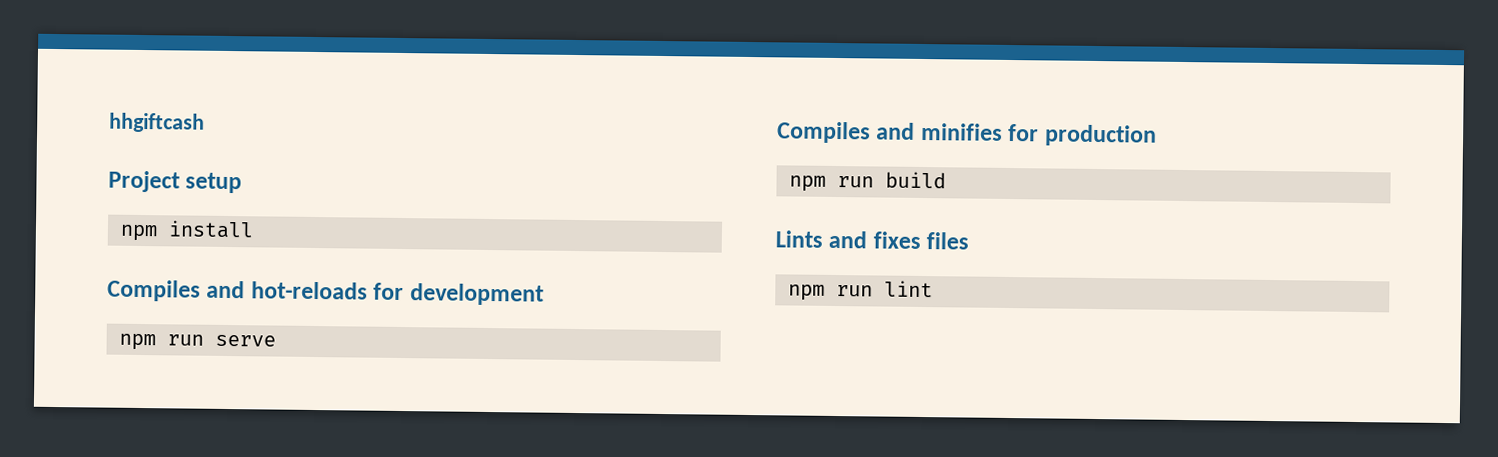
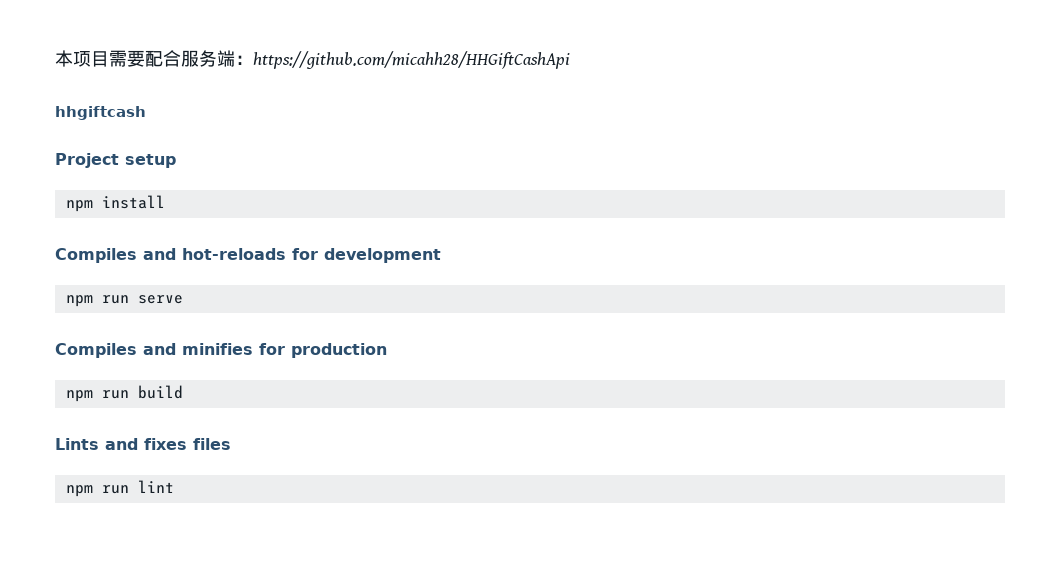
(109, 122) none -> [55,50,570,69] 本项目需要配合服务端：https://github.com/micahh28/HHGiftCashApi //

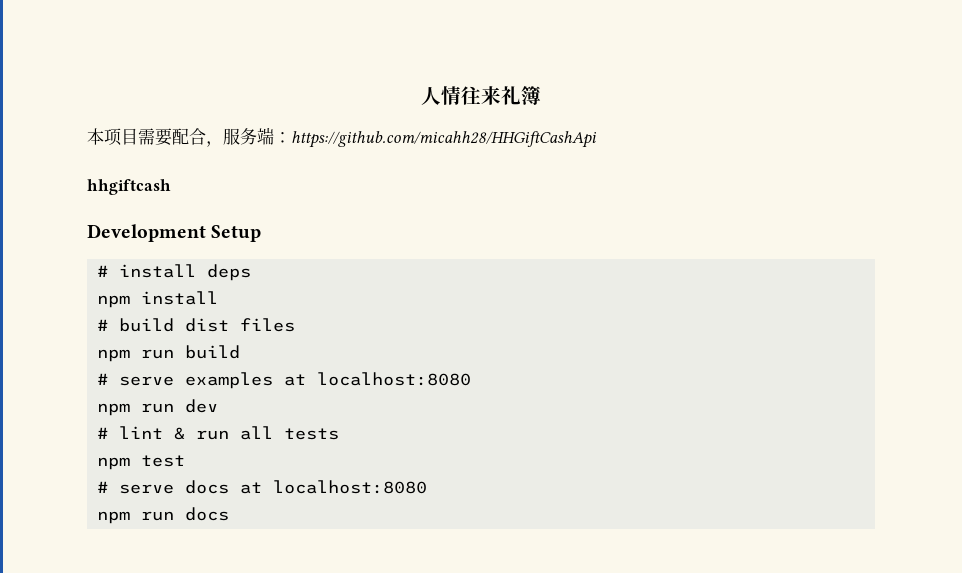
(55, 58) none -> [421,86,541,105] 人情往来礼簿 //
(181, 58) none -> [206,141,223,147] ，
[55,153,176,168] [65,195,165,212] [55,248,441,263] [65,295,183,307] [55,343,387,358] [65,385,183,402] [55,438,231,450] [65,480,174,497] Project setup // npm install // Compiles and hot-reloads for development // npm run serve // Compiles and minifies for production // npm run build // Lints and fixes files // npm run lint -> [87,224,262,242] [97,264,252,281] [97,291,219,308] [97,318,296,332] [97,345,241,362] [97,372,472,389] [97,399,219,416] [97,426,340,440] [97,455,186,470] [97,480,428,494] [97,507,230,524] Development Setup // # install deps // npm install // # build dist files // npm run build // # serve examples at localhost:8080 // npm run dev // # lint & run all tests // npm test // # serve docs at localhost:8080 // npm run docs

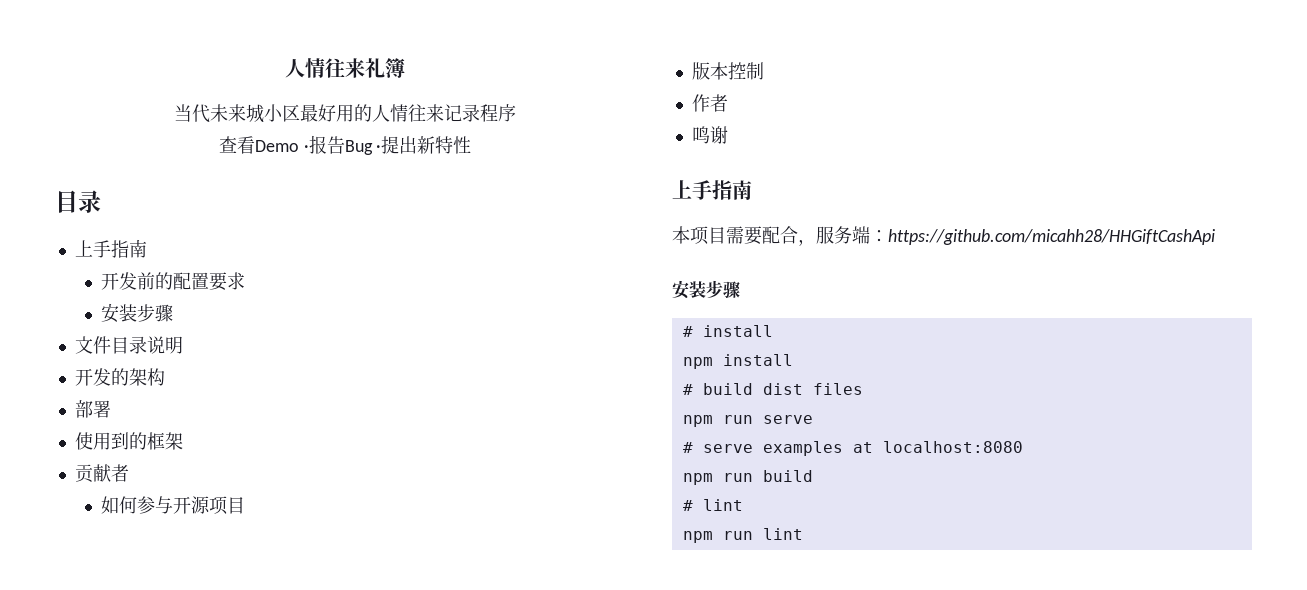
(541, 95) none -> [174,104,516,123] [218,135,472,155] [55,190,101,213] [74,239,147,258] [101,272,246,291] [101,303,174,323] [74,336,183,354] [74,368,165,386] [74,400,111,418] [74,432,183,450] [74,464,129,483] [101,496,246,515] [691,62,764,80] [691,94,728,112] [691,126,728,144] [672,180,752,200] // 当代未来城小区最好用的人情往来记录程序 // 查看Demo ·报告Bug ·提出新特性 // 目录 // 上手指南 // 开发前的配置要求 // 安装步骤 // 文件目录说明 // 开发的架构 // 部署 // 使用到的框架 // 贡献者 // 如何参与开源项目 // 版本控制 // 作者 // 鸣谢 // 上手指南
[87,179,171,195] [87,224,262,242] hhgiftcash // Development Setup -> [672,280,740,299] 安装步骤
[207,264,252,281] deps -> (773, 331) none
[185,345,241,359] build -> [762,415,813,424] serve
[185,399,219,413] dev -> [762,470,813,482] build
[174,426,340,440] [97,455,186,470] [97,480,428,494] [97,507,230,524] & run all tests // npm test // # serve docs at localhost:8080 // npm run docs -> [682,528,803,543] // npm run lint

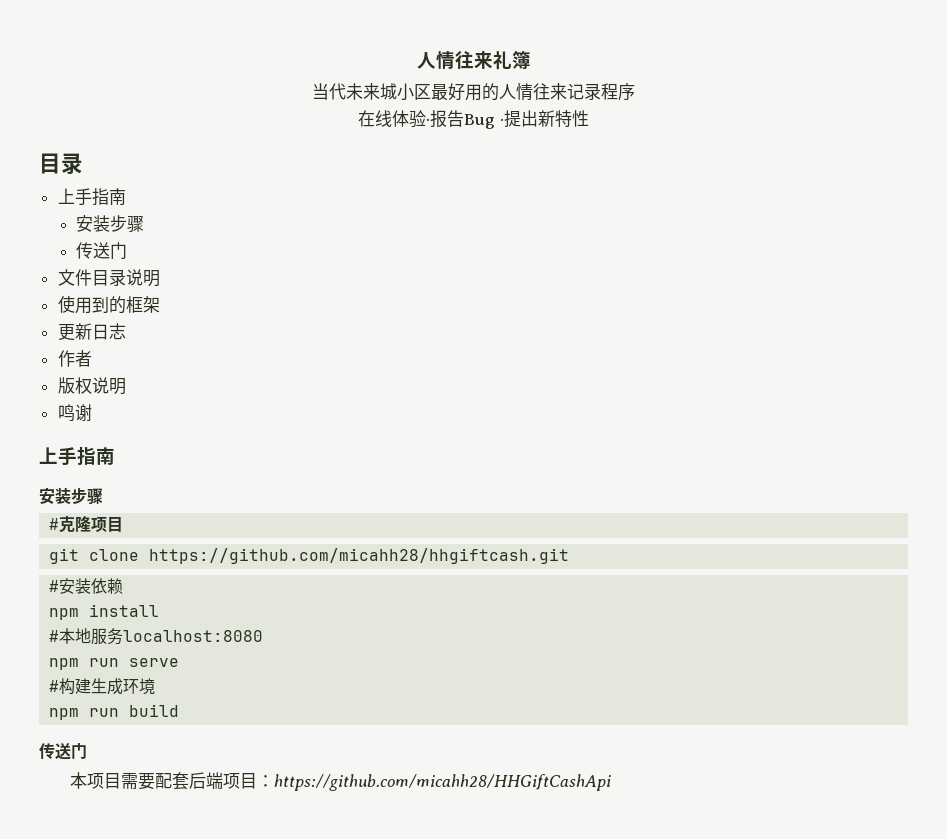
[218,136,299,154] 查看Demo -> [358,110,427,128] 在线体验
[101,272,246,291] [101,303,174,323] // 开发前的配置要求 // 安装步骤 -> [76,215,145,233] [76,242,128,259] // 安装步骤 // 传送门
[74,368,165,386] [74,400,111,418] // 开发的架构 // 部署 -> (160, 278) none
[74,464,129,483] [101,496,246,515] [691,62,764,80] 贡献者 // 如何参与开源项目 // 版本控制 -> [57,323,126,341] 更新日志
(728, 103) none -> [57,377,126,395] // 版权说明
(752, 190) none -> [39,487,103,505] [49,515,124,533] [49,548,570,564] [49,578,124,594] [49,604,160,620] [49,628,264,645] [49,658,180,670] [49,678,156,695] [49,704,180,720] [39,743,87,760] // 安装步骤 // #克隆项目 // git clone https://github.com/micahh28/hhgiftcash.git // #安装依赖 // npm install // #本地服务localhost:8080 // npm run serve // #构建生成环境 // npm run build // 传送门
[780,226,870,246] 合，服务端 -> [171,772,257,790] 套后端项目
[672,280,740,299] [682,325,773,337] [682,354,793,369] [682,383,863,395] [682,415,813,427] [682,441,1023,456] [682,470,813,485] [682,499,743,511] [682,528,803,543] // 安装步骤 // # install // npm install // # build dist files // npm run serve // # serve examples at localhost:8080 // npm run build // # lint // npm run lint -> (611, 782) none

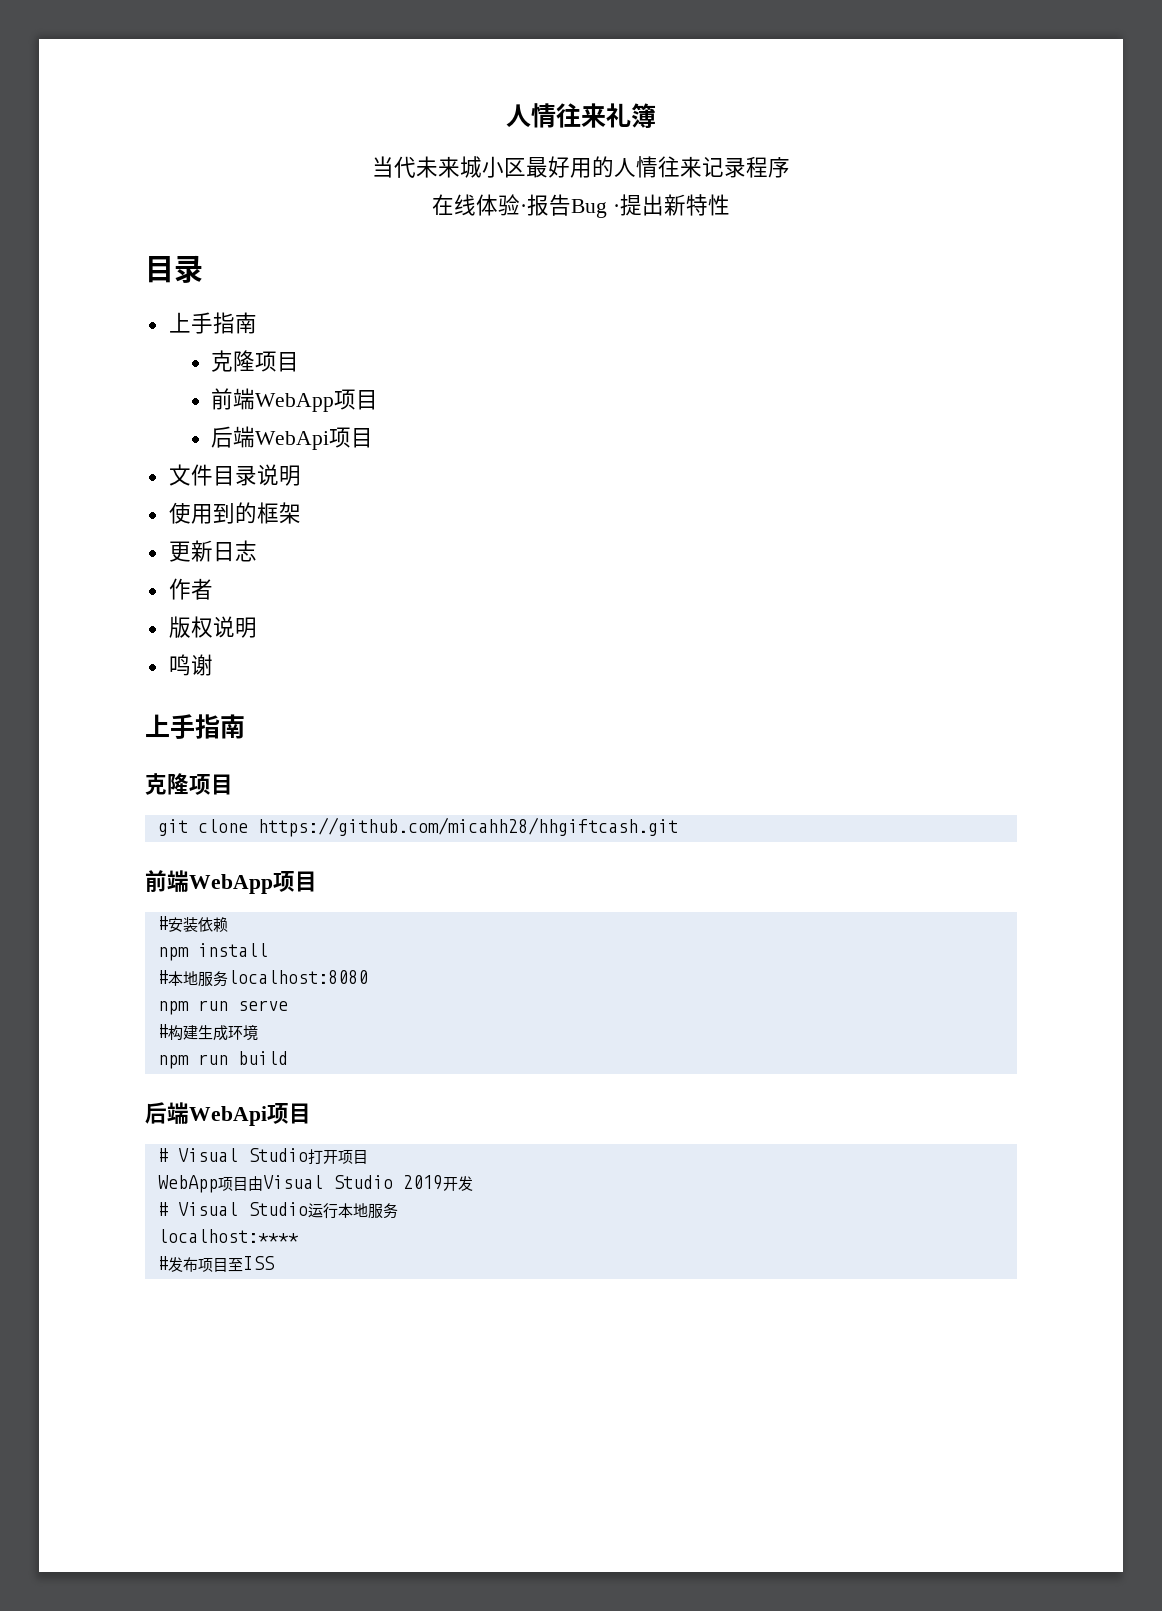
[76,215,145,233] [76,242,128,259] 安装步骤 // 传送门 -> [210,350,299,372] [210,388,378,412] [210,426,373,450] 克隆项目 // 前端WebApp项目 // 后端WebApi项目
[39,487,103,505] [49,518,60,530] 安装步骤 // # -> (245, 726) none
(570, 556) none -> [145,870,317,894] // 前端WebApp项目
[39,743,87,760] [69,772,611,791] 传送门 // 本项目需要配套后端项目：https://github.com/micahh28/HHGiftCashApi -> [145,1102,311,1126] [157,1148,368,1164] [157,1175,473,1193] [157,1202,398,1219] [157,1229,299,1243] [157,1256,275,1272] 后端WebApi项目 // # Visual Studio打开项目 // WebApp项目由Visual Studio 2019开发 // # Visual Studio运行本地服务 // localhost:**** // #发布项目至ISS

